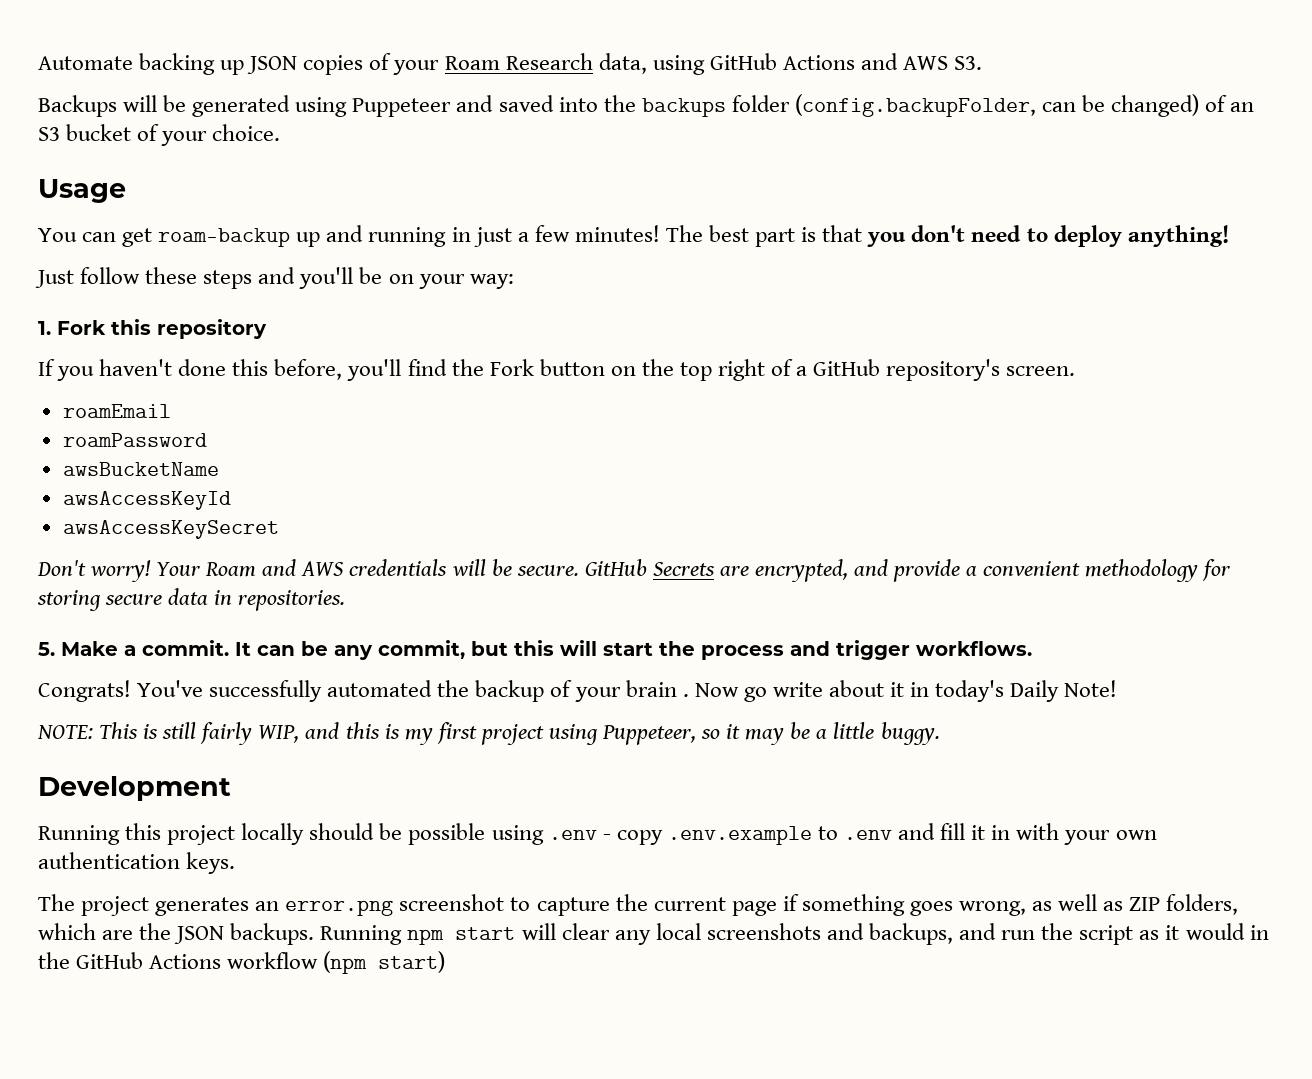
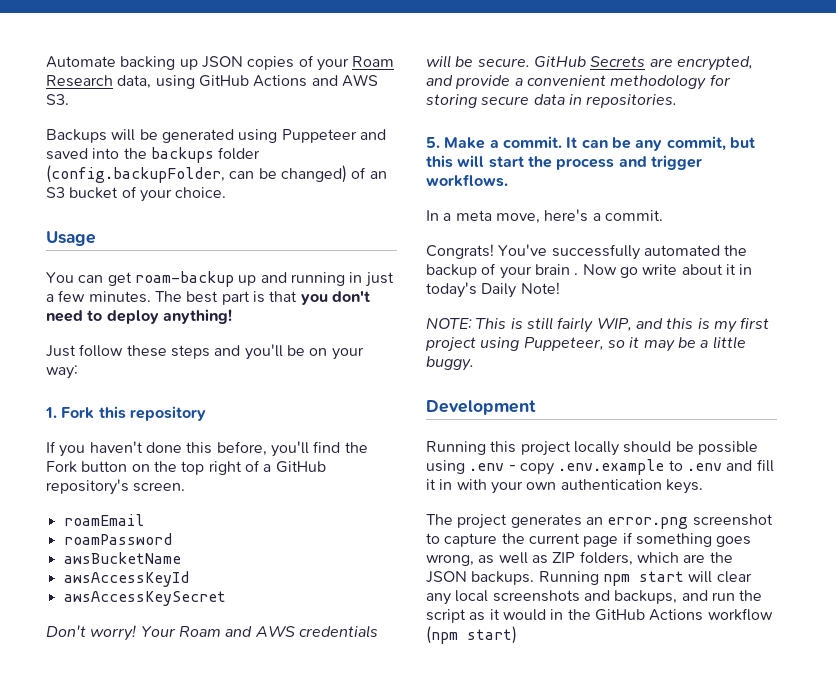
[574,225,660,242] minutes! -> [88,291,151,303] minutes.
(1032, 648) none -> [426,209,663,224] // In a meta move, here's a commit.

